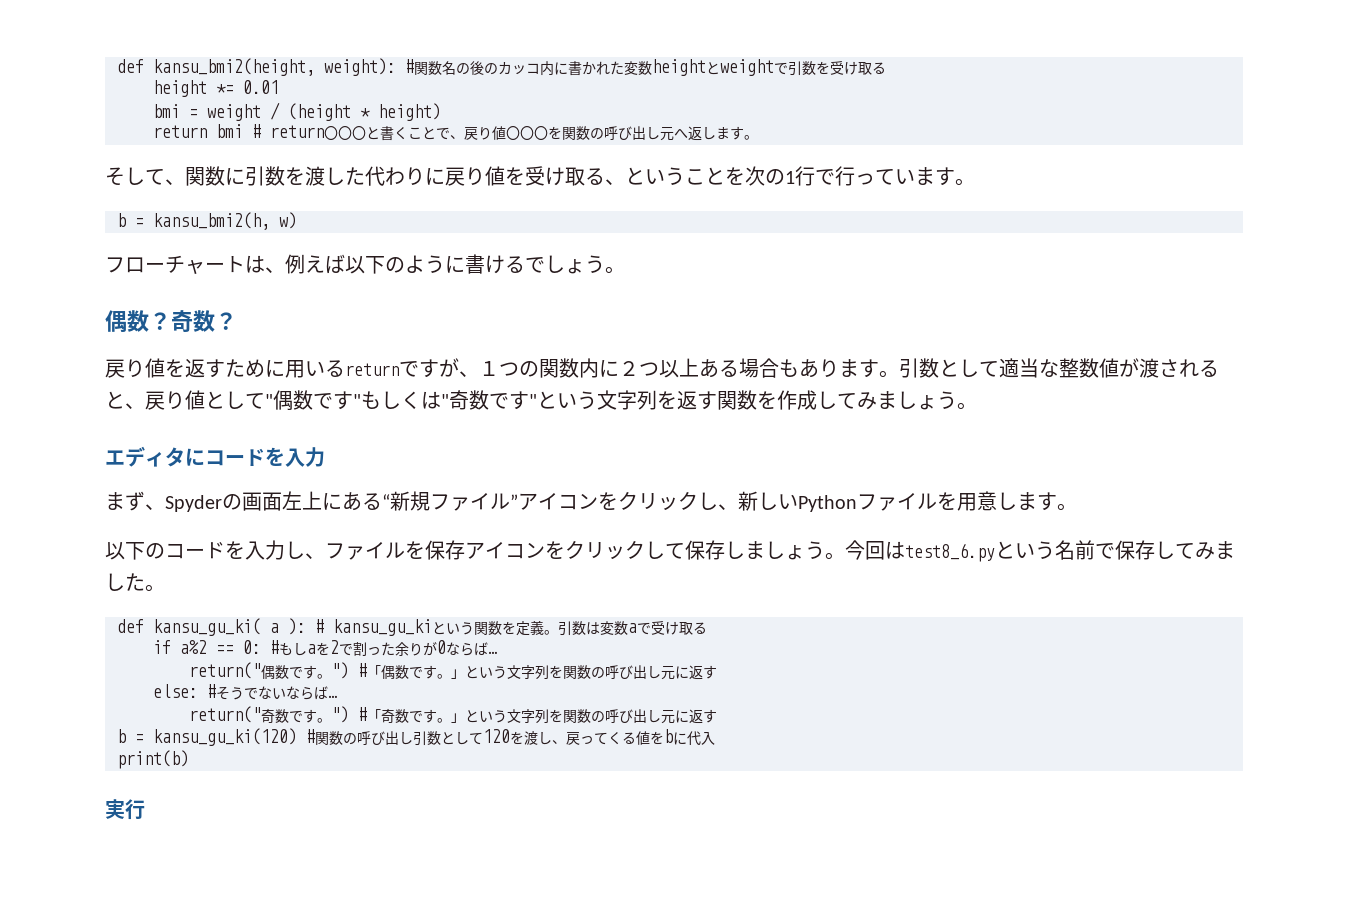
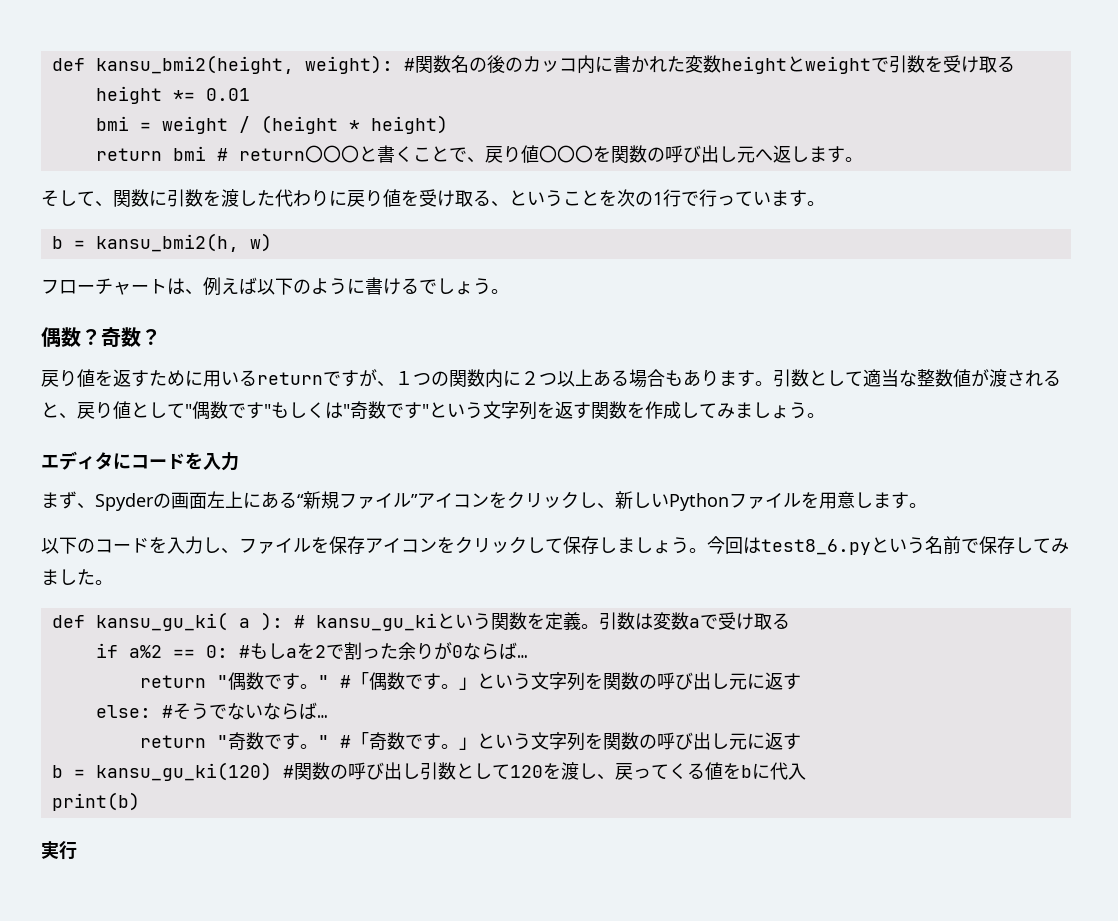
[189,662,349,679] return("偶数です。") -> [139,672,329,691] return "偶数です。"
[189,706,349,723] return("奇数です。") -> [139,732,329,750] return "奇数です。"

